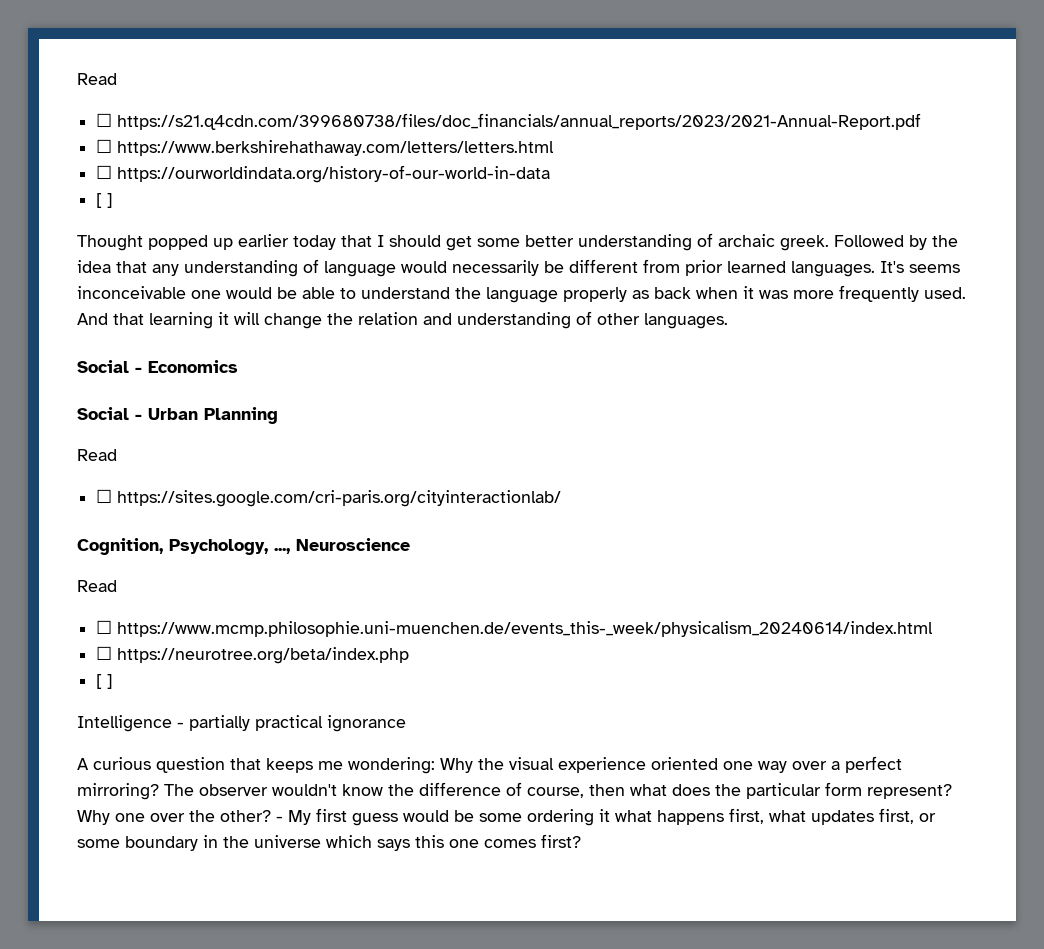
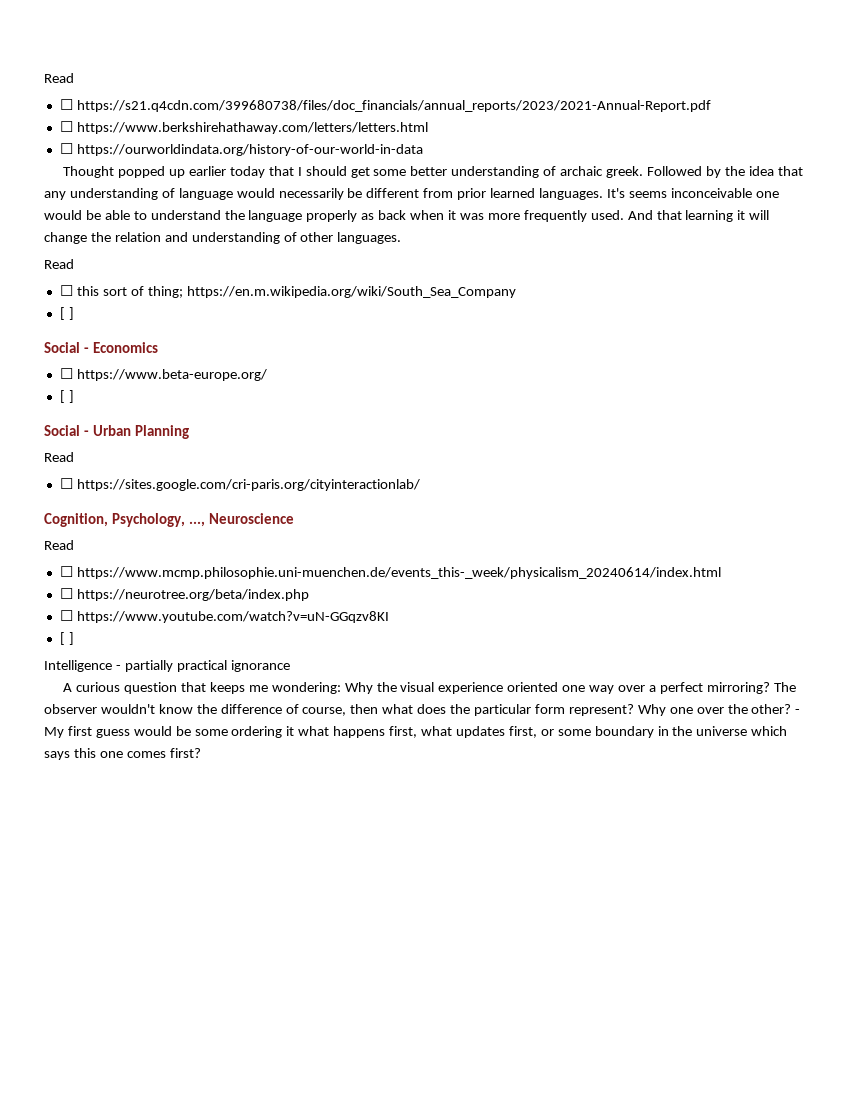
[96,193,114,208] // [ ] -> (423, 150) none
(728, 321) none -> [44,259,74,269] [59,285,516,298] [59,307,74,320] // Read // ☐ this sort of thing; https://en.m.wikipedia.org/wiki/South_Sea_Company // [ ]
(238, 366) none -> [59,368,267,381] [59,390,74,403] // ☐ https://www.beta-europe.org/ // [ ]
(410, 655) none -> [59,610,389,623] // ☐ https://www.youtube.com/watch?v=uN-GGqzv8KI

